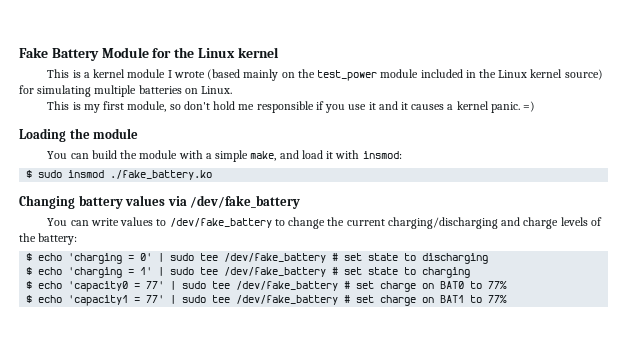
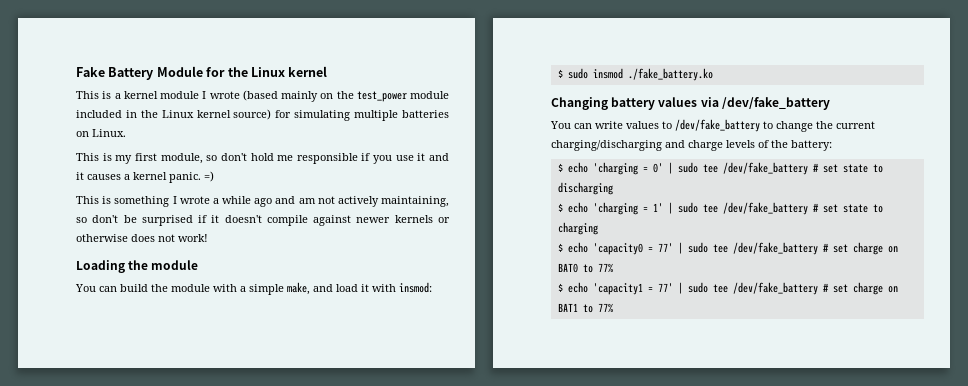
(536, 106) none -> [76,196,449,207] [76,215,450,226] [76,234,208,242] // This is something I wrote a while ago and am not actively maintaining, so don't be surprised if it doesn't compile against newer kernels or otherwise does not work!

